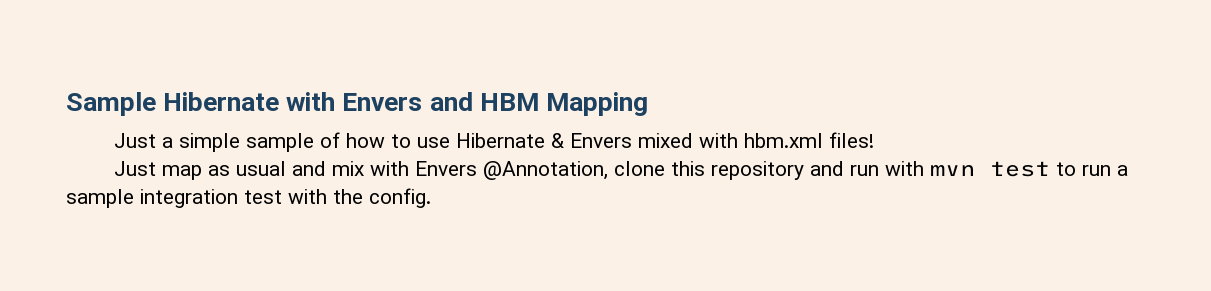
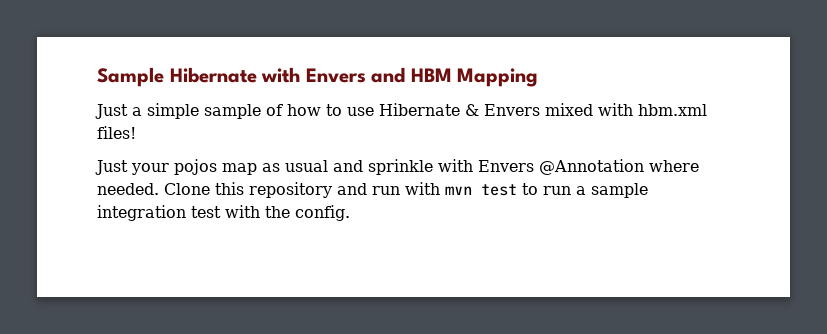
(156, 168) none -> [131,159,217,175] your pojos
[331,161,665,180] mix with Envers @Annotation, clone -> [368,159,699,175] [97,183,210,195] sprinkle with Envers @Annotation where needed. Clone

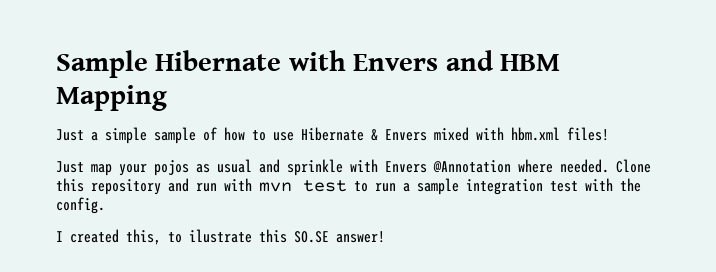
(128, 167) none -> [91,164,112,176] map
[222,163,257,175] map -> (189, 168) none
(350, 213) none -> [56,229,385,245] // I created this, to ilustrate this SO.SE answer!

